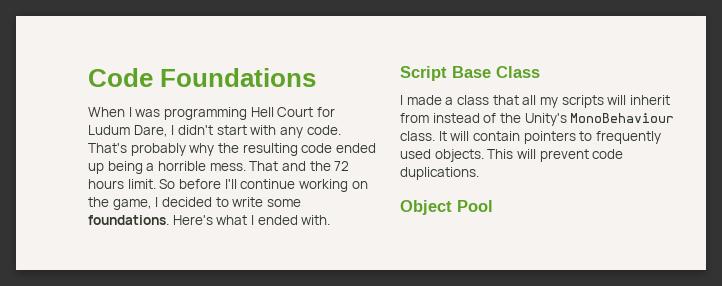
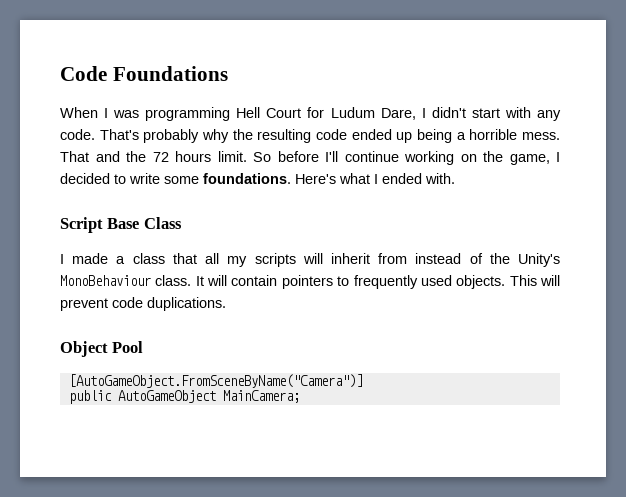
(493, 206) none -> [68,374,363,388] [68,390,300,404] // [AutoGameObject.FromSceneByName("Camera")] // public AutoGameObject MainCamera;

